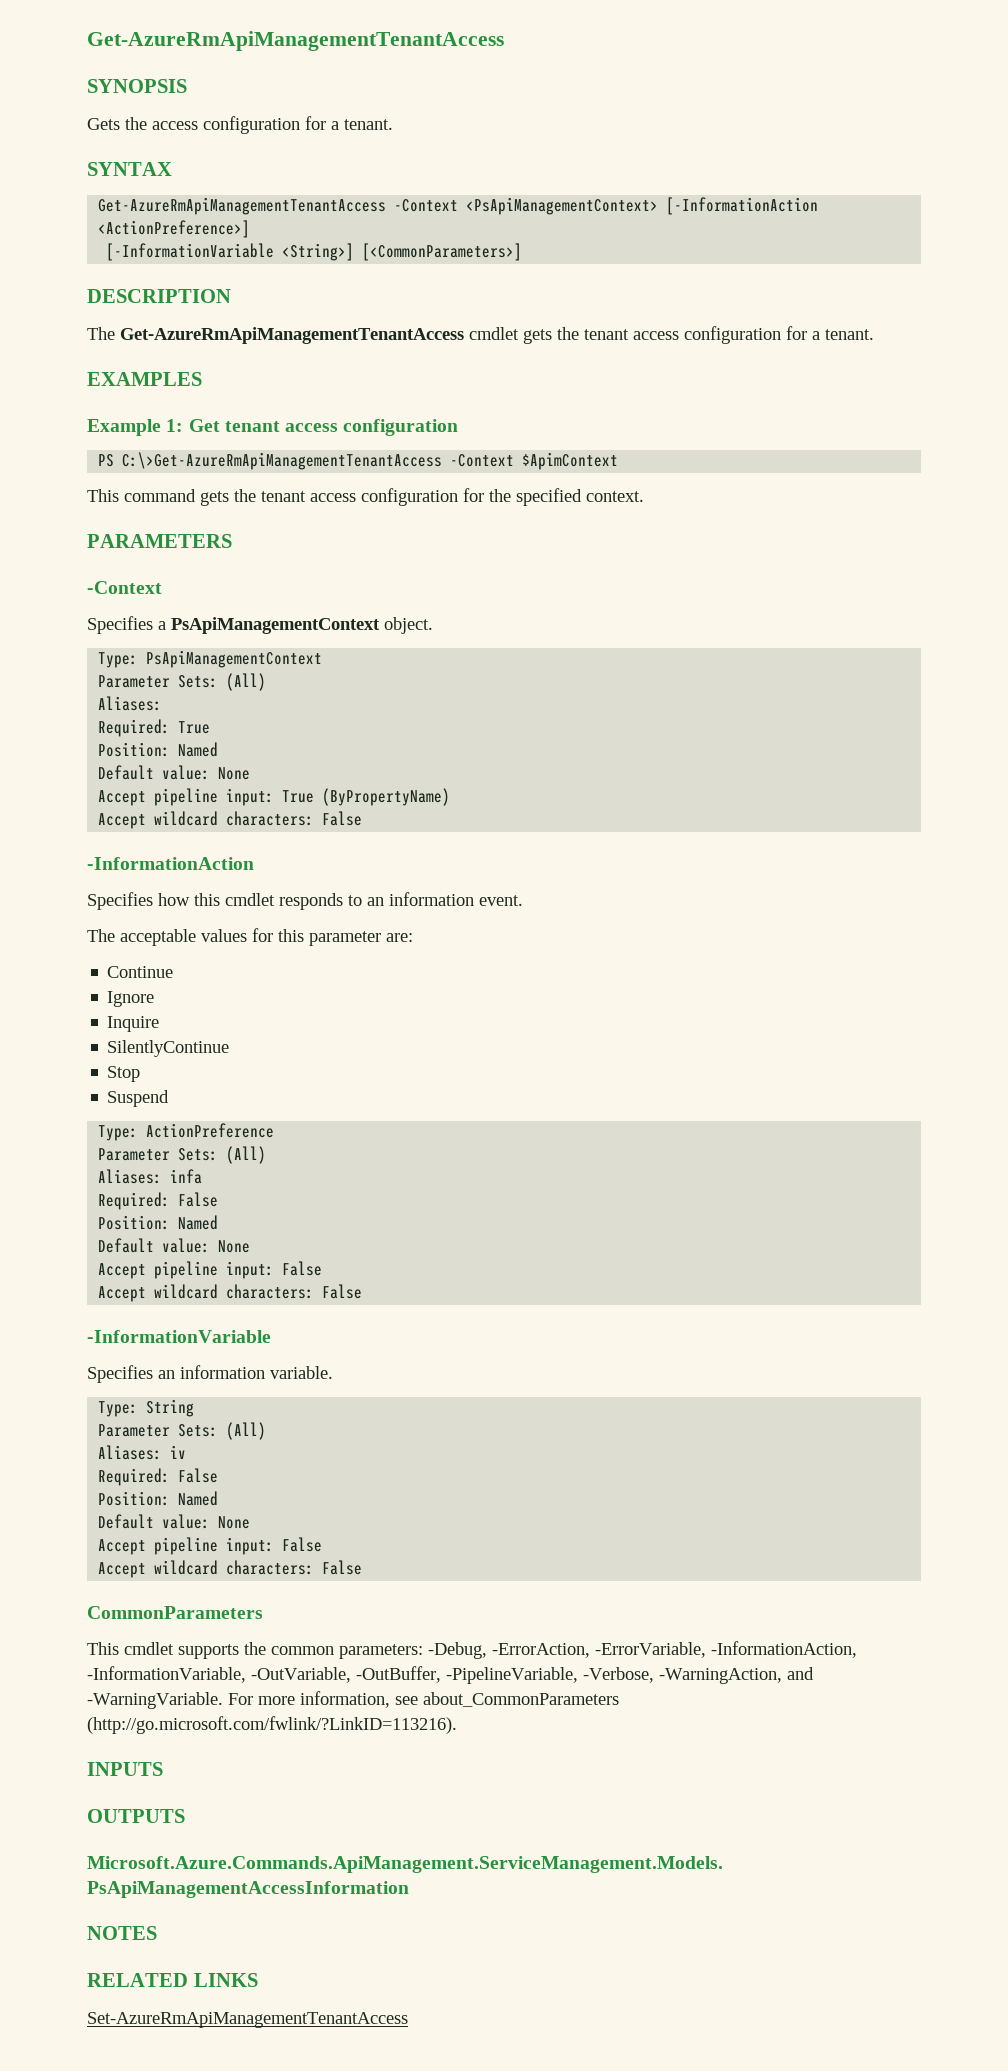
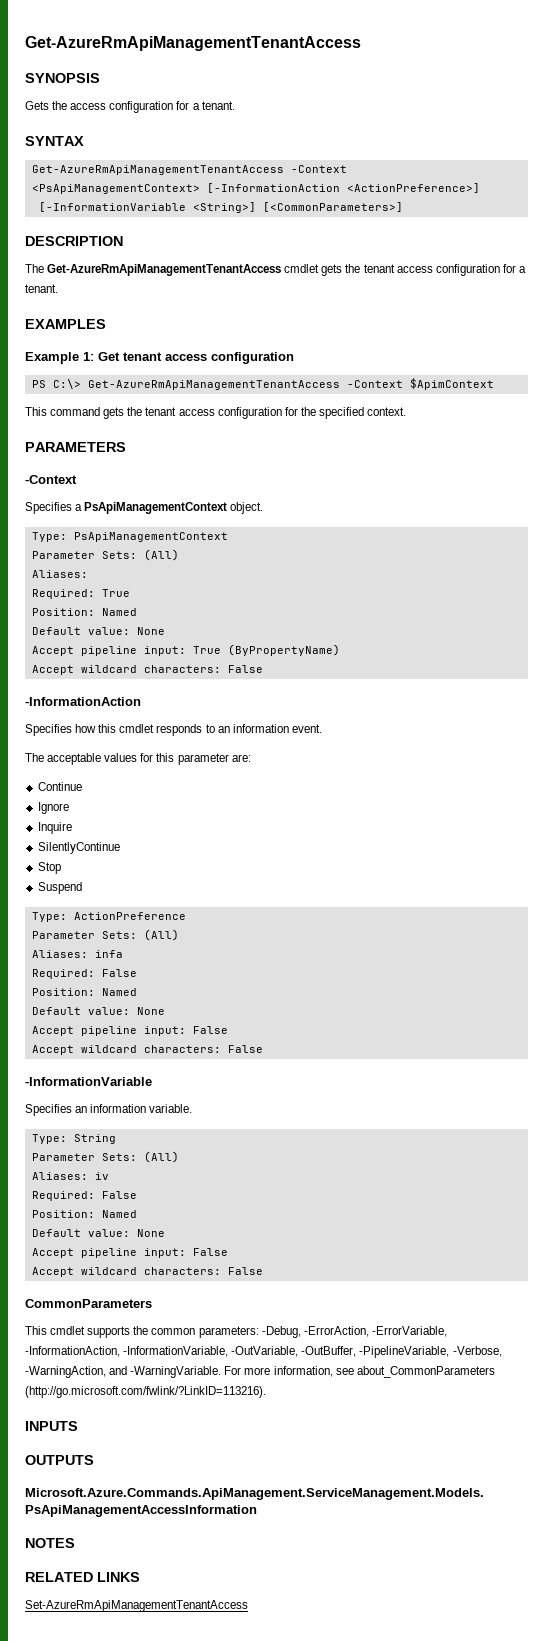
[122,452,443,470] C:\>Get-AzureRmApiManagementTenantAccess -> [52,379,340,390] C:\> Get-AzureRmApiManagementTenantAccess

